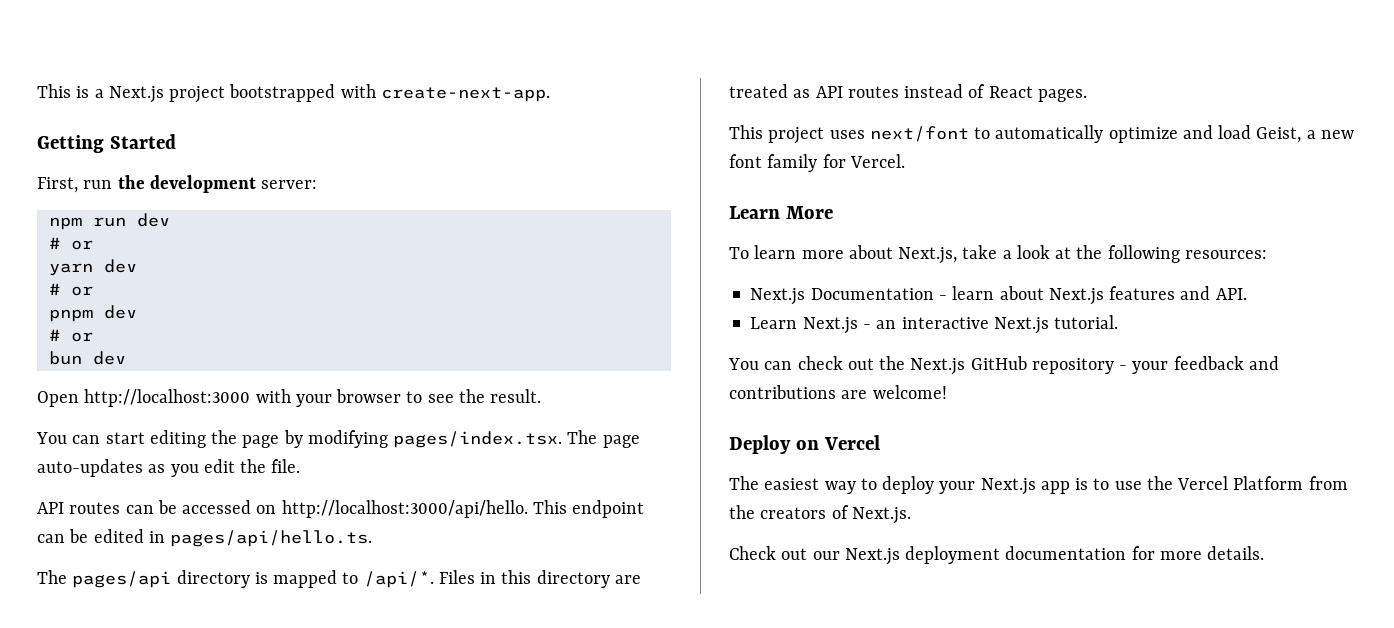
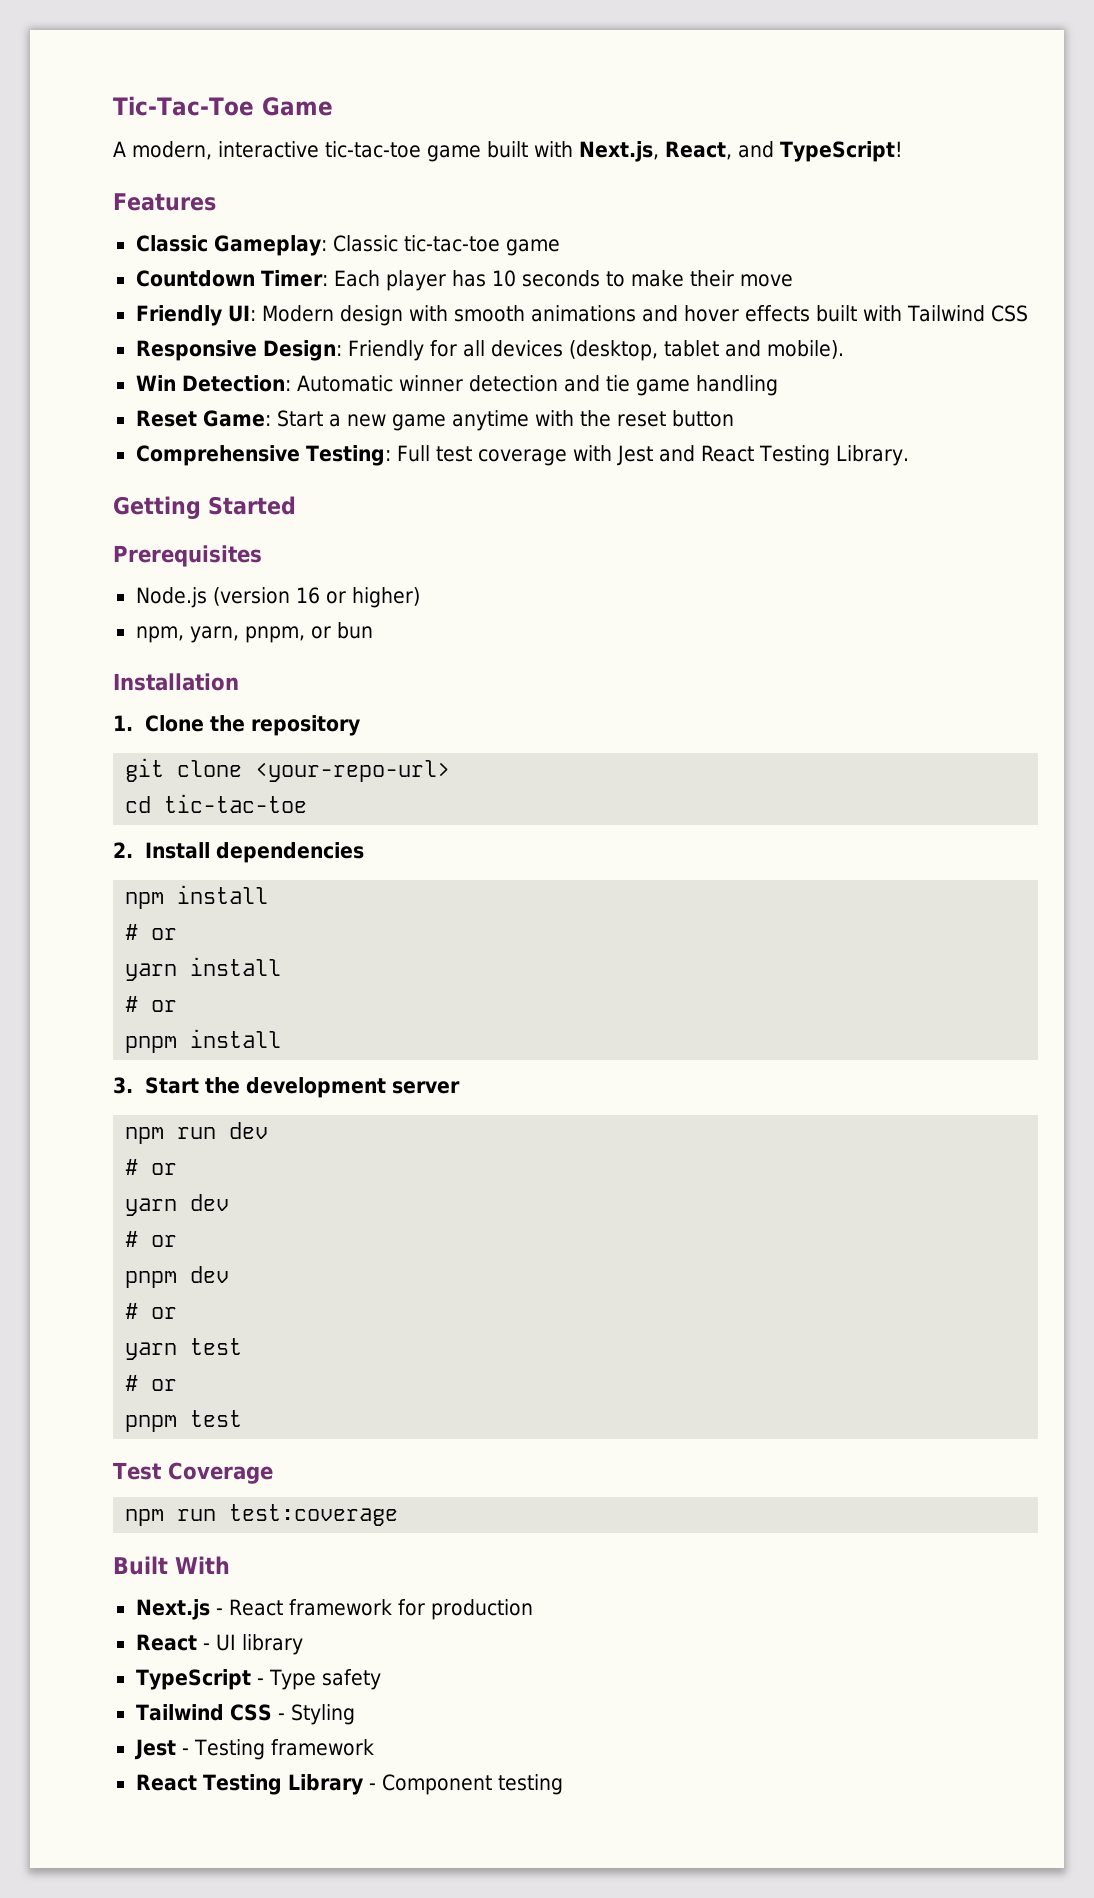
[37,84,550,103] [37,134,176,153] [37,177,113,193] This is a Next.js project bootstrapped with create-next-app. // Getting Started // First, run -> [113,96,333,116] [113,141,903,162] [113,193,216,211] [135,235,560,256] [135,270,793,291] [135,305,1029,326] [135,340,844,361] [135,375,778,396] [135,410,734,431] [135,445,910,466] [113,496,296,519] [113,545,262,567] [135,587,420,608] [135,622,373,643] [113,673,239,691] [113,715,361,736] [125,758,451,782] [125,794,308,813] [113,842,365,863] [125,885,269,909] [125,924,178,940] [125,957,282,981] [125,996,178,1012] [125,1029,282,1053] [113,1077,200,1094] Tic-Tac-Toe Game // A modern, interactive tic-tac-toe game built with Next.js, React, and TypeScript! // Features // Classic Gameplay: Classic tic-tac-toe game // Countdown Timer: Each player has 10 seconds to make their move // Friendly UI: Modern design with smooth animations and hover effects built with Tailwind CSS // Responsive Design: Friendly for all devices (desktop, tablet and mobile). // Win Detection: Automatic winner detection and tie game handling // Reset Game: Start a new game anytime with the reset button // Comprehensive Testing: Full test coverage with Jest and React Testing Library. // Getting Started // Prerequisites // Node.js (version 16 or higher) // npm, yarn, pnpm, or bun // Installation // 1. Clone the repository // git clone <your-repo-url> // cd tic-tac-toe // 2. Install dependencies // npm install // # or // yarn install // # or // pnpm install // 3. Start
[261,180,318,189] server: -> [392,1081,461,1094] server
[48,351,126,365] [37,389,542,407] [36,430,640,448] [37,459,301,477] [37,500,645,518] [37,529,373,547] [37,570,641,588] [729,84,1087,102] [729,125,1354,144] [729,154,905,172] [729,206,833,219] [729,245,1267,264] [750,286,1247,305] [750,315,1119,334] [728,356,1279,375] [729,385,947,399] [729,435,880,454] [729,476,1348,495] [729,505,911,524] [729,546,1265,565] bun dev // Open http://localhost:3000 with your browser to see the result. // You can start editing the page by modifying pages/index.tsx. The page auto-updates as you edit the file. // API routes can be accessed on http://localhost:3000/api/hello. This endpoint can be edited in pages/api/hello.ts. // The pages/api directory is mapped to /api/*. Files in this directory are treated as API routes instead of React pages. // This project uses next/font to automatically optimize and load Geist, a new font family for Vercel. // Learn More // To learn more about Next.js, take a look at the following resources: // Next.js Documentation - learn about Next.js features and API. // Learn Next.js - an interactive Next.js tutorial. // You can check out the Next.js GitHub repository - your feedback and contributions are welcome! // Deploy on Vercel // The easiest way to deploy your Next.js app is to use the Vercel Platform from the creators of Next.js. // Check out our Next.js deployment documentation for more details. -> [125,1338,243,1360] [125,1375,178,1391] [125,1410,243,1432] [113,1462,273,1484] [125,1504,399,1526] [113,1556,230,1575] [135,1599,533,1620] [135,1634,303,1655] [135,1669,382,1690] [135,1704,355,1725] [133,1739,374,1760] [135,1774,563,1795] yarn test // # or // pnpm test // Test Coverage // npm run test:coverage // Built With // Next.js - React framework for production // React - UI library // TypeScript - Type safety // Tailwind CSS - Styling // Jest - Testing framework // React Testing Library - Component testing

